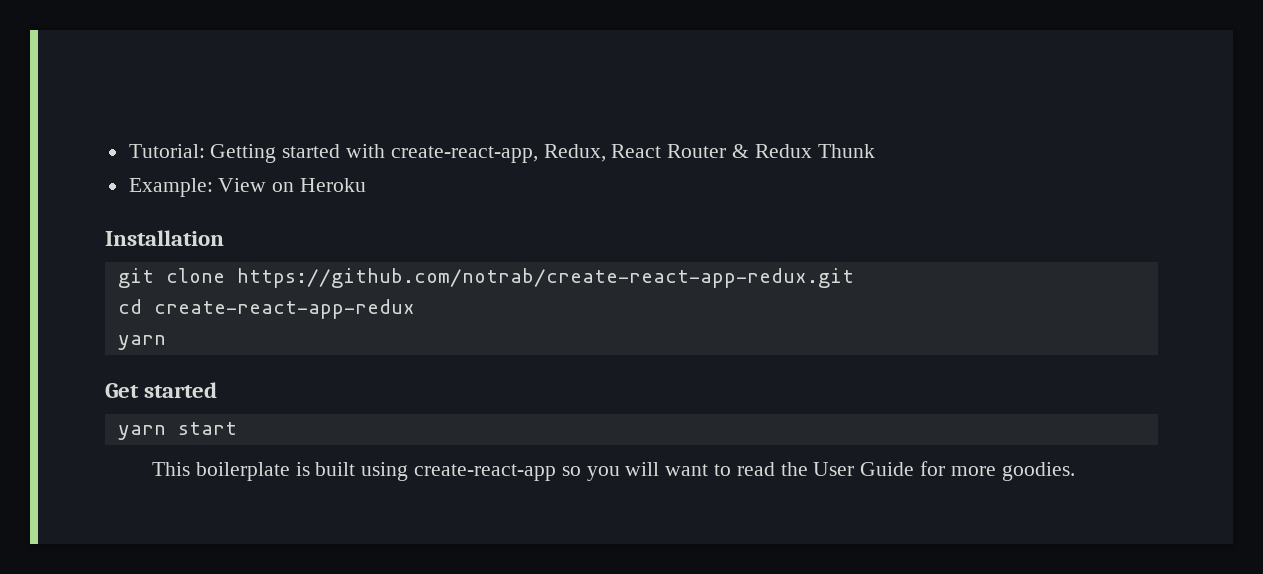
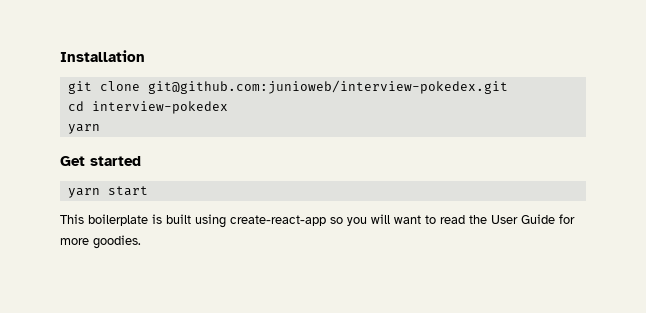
[128,144,875,163] [128,178,367,197] Tutorial: Getting started with create-react-app, Redux, React Router & Redux Thunk // Example: View on Heroku // -> (60, 56) none
[236,268,854,288] https://github.com/notrab/create-react-app-redux.git -> [147,80,508,94] git@github.com:junioweb/interview-pokedex.git
[153,299,415,319] create-react-app-redux -> [91,101,228,114] interview-pokedex

